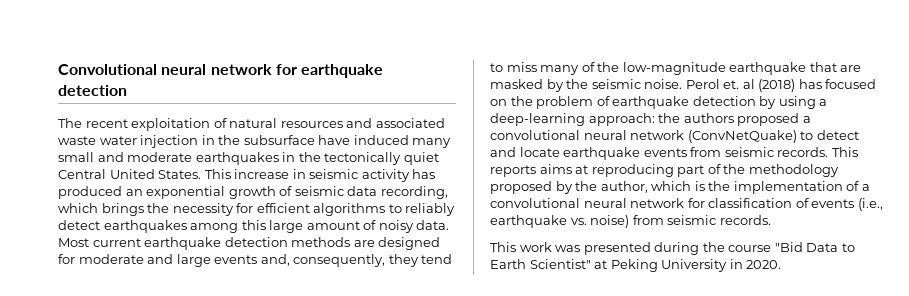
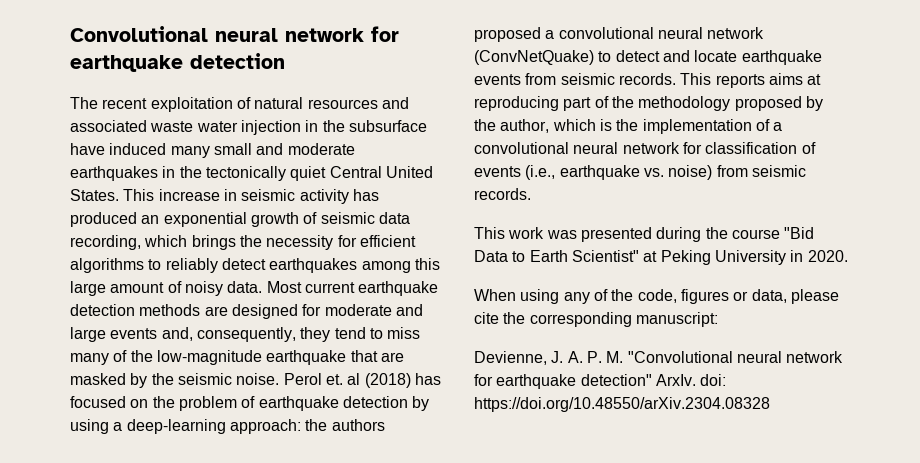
(782, 264) none -> [474,289,839,304] [474,312,718,327] [474,351,844,365] [474,374,727,389] [474,397,770,412] // When using any of the code, figures or data, please cite the corresponding manuscript: // Devienne, J. A. P. M. "Convolutional neural network for earthquake detection" ArxIv. doi: https://doi.org/10.48550/arXiv.2304.08328

